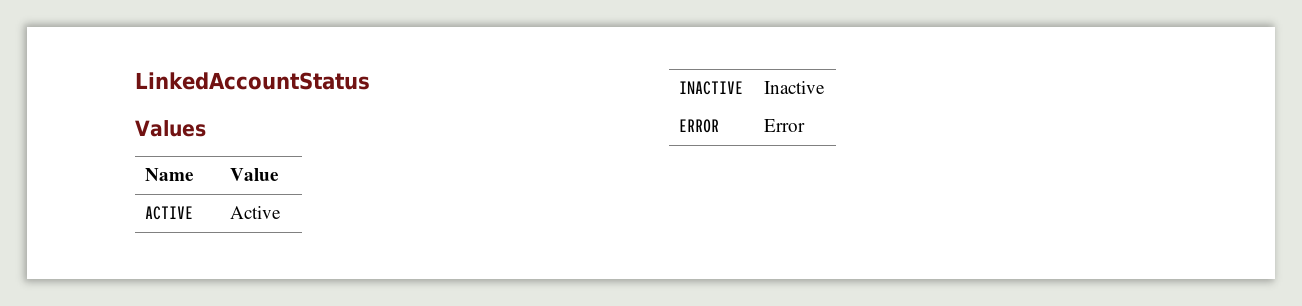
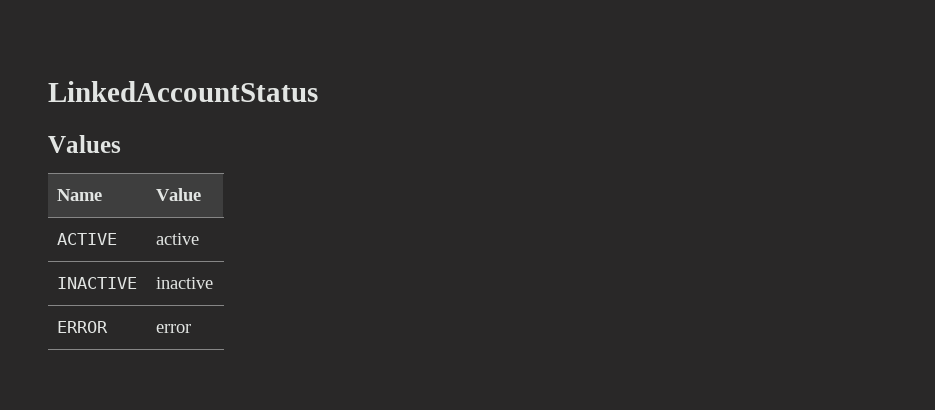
[230,206,282,219] Active -> [156,233,200,245] active
[764,81,826,94] Inactive -> [156,277,214,289] inactive
[764,119,806,132] Error -> [156,324,192,333] error

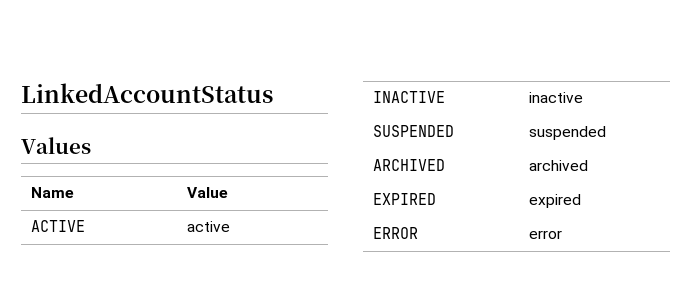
(214, 283) none -> [372,125,454,137] [528,126,606,140] [372,159,445,171] [528,160,588,171] [372,193,436,205] [528,194,581,208] // SUSPENDED | suspended // ARCHIVED | archived // EXPIRED | expired

